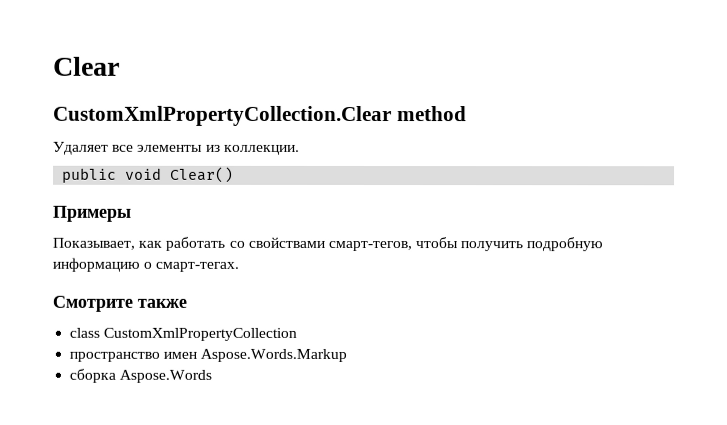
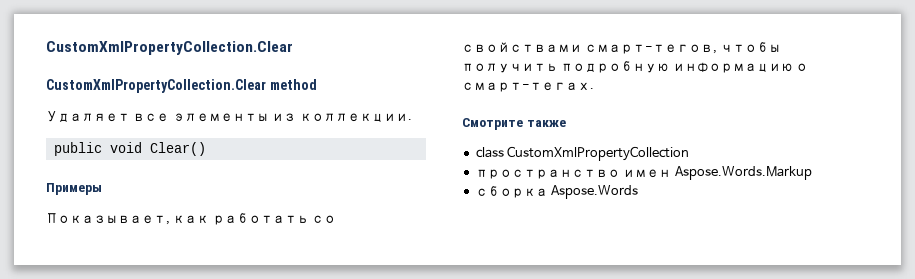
[53,56,120,76] Clear -> [46,41,293,55] CustomXmlPropertyCollection.Clear

